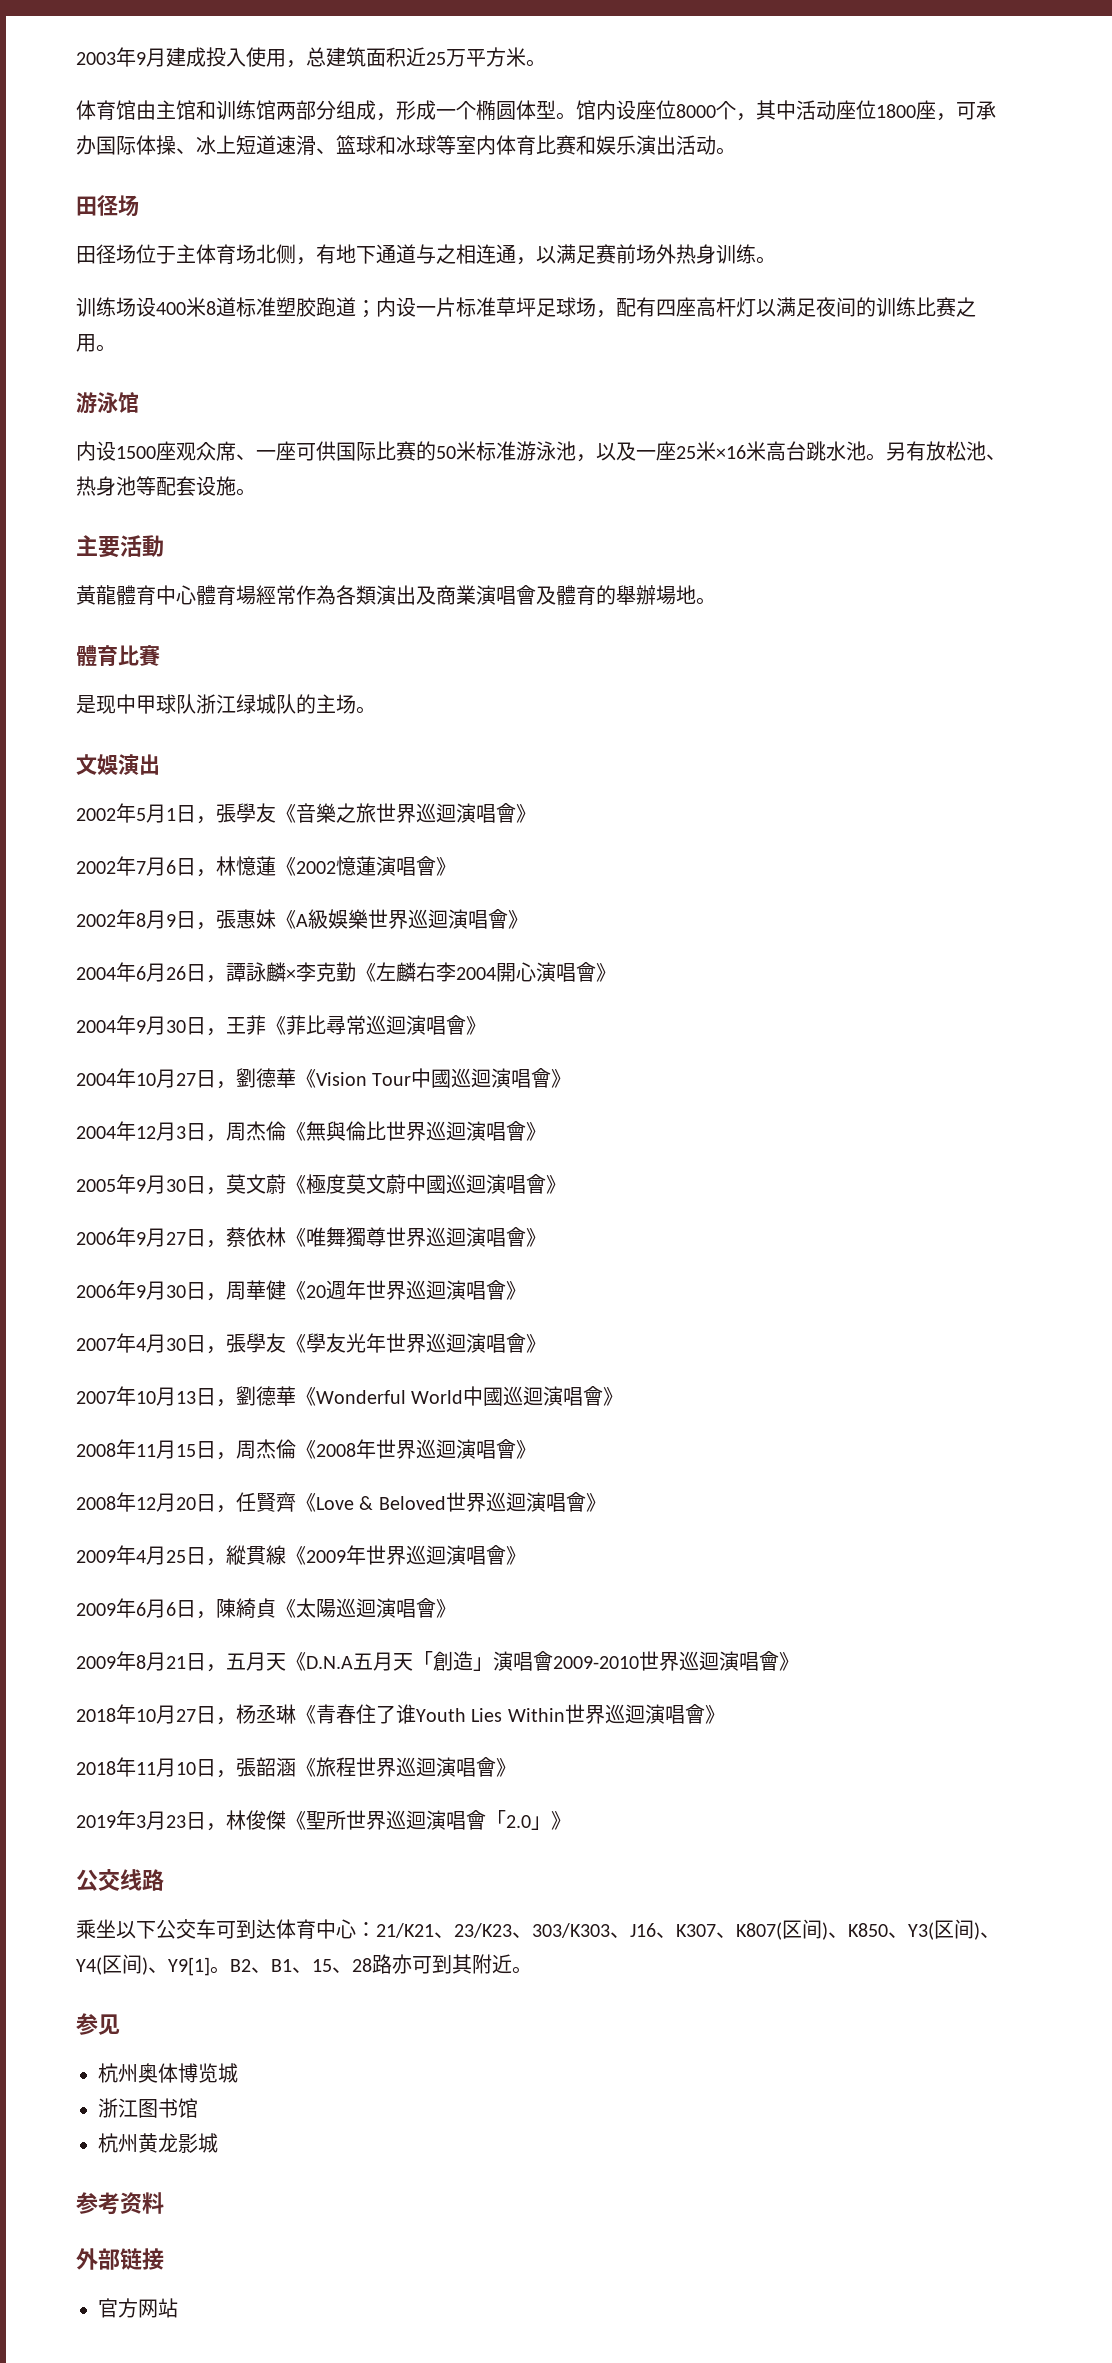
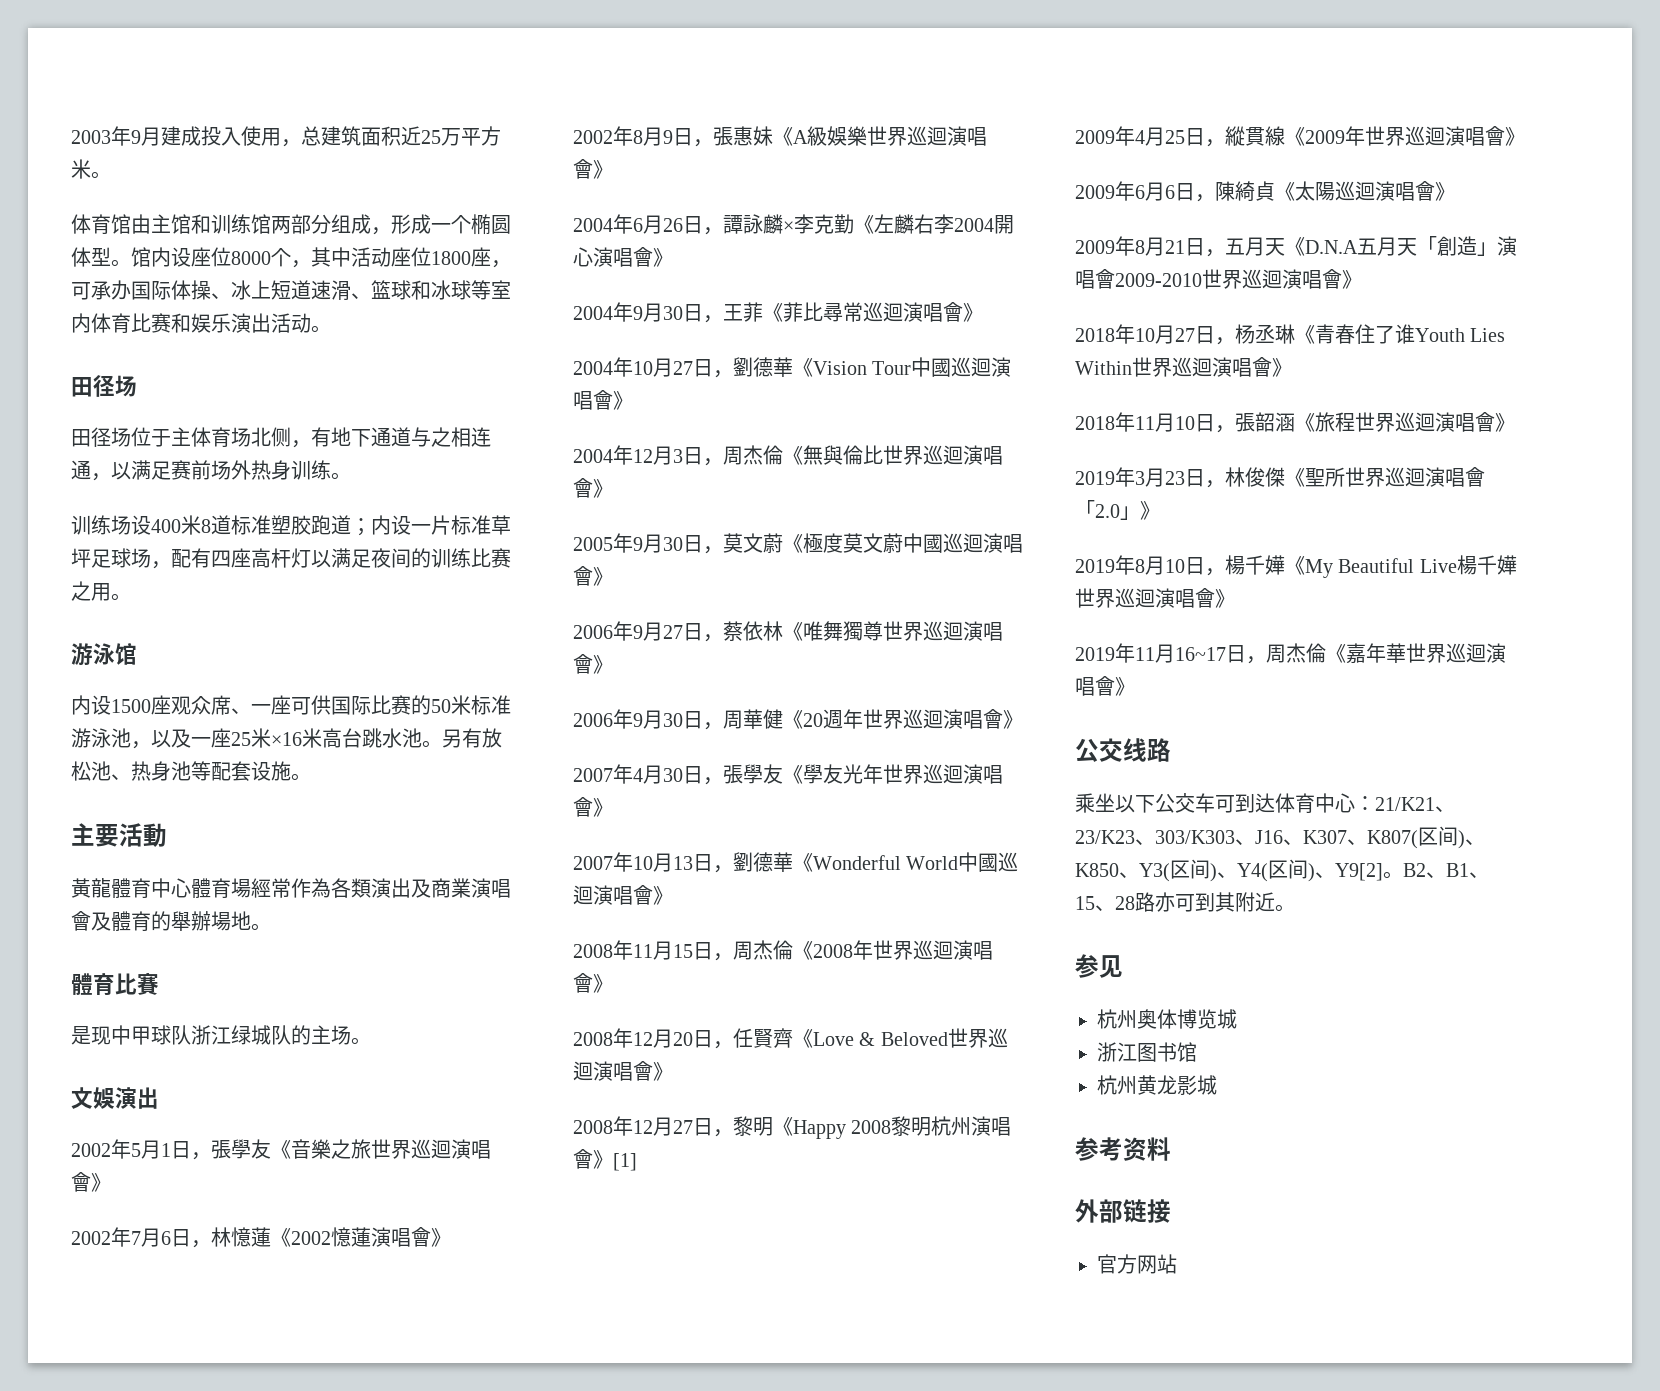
(606, 1502) none -> [573,1116,1012,1139] [573,1149,637,1171] // 2008年12月27日，黎明《Happy 2008黎明杭州演唱會》[1]
(571, 1820) none -> [1075,555,1517,578] [1075,588,1235,608] [1075,643,1506,664] [1075,676,1135,696] // 2019年8月10日，楊千嬅《My Beautiful Live楊千嬅世界巡迴演唱會》 // 2019年11月16~17日，周杰倫《嘉年華世界巡迴演唱會》
[168,1957,210,1976] Y9[1] -> [1335,863,1383,881] Y9[2]

